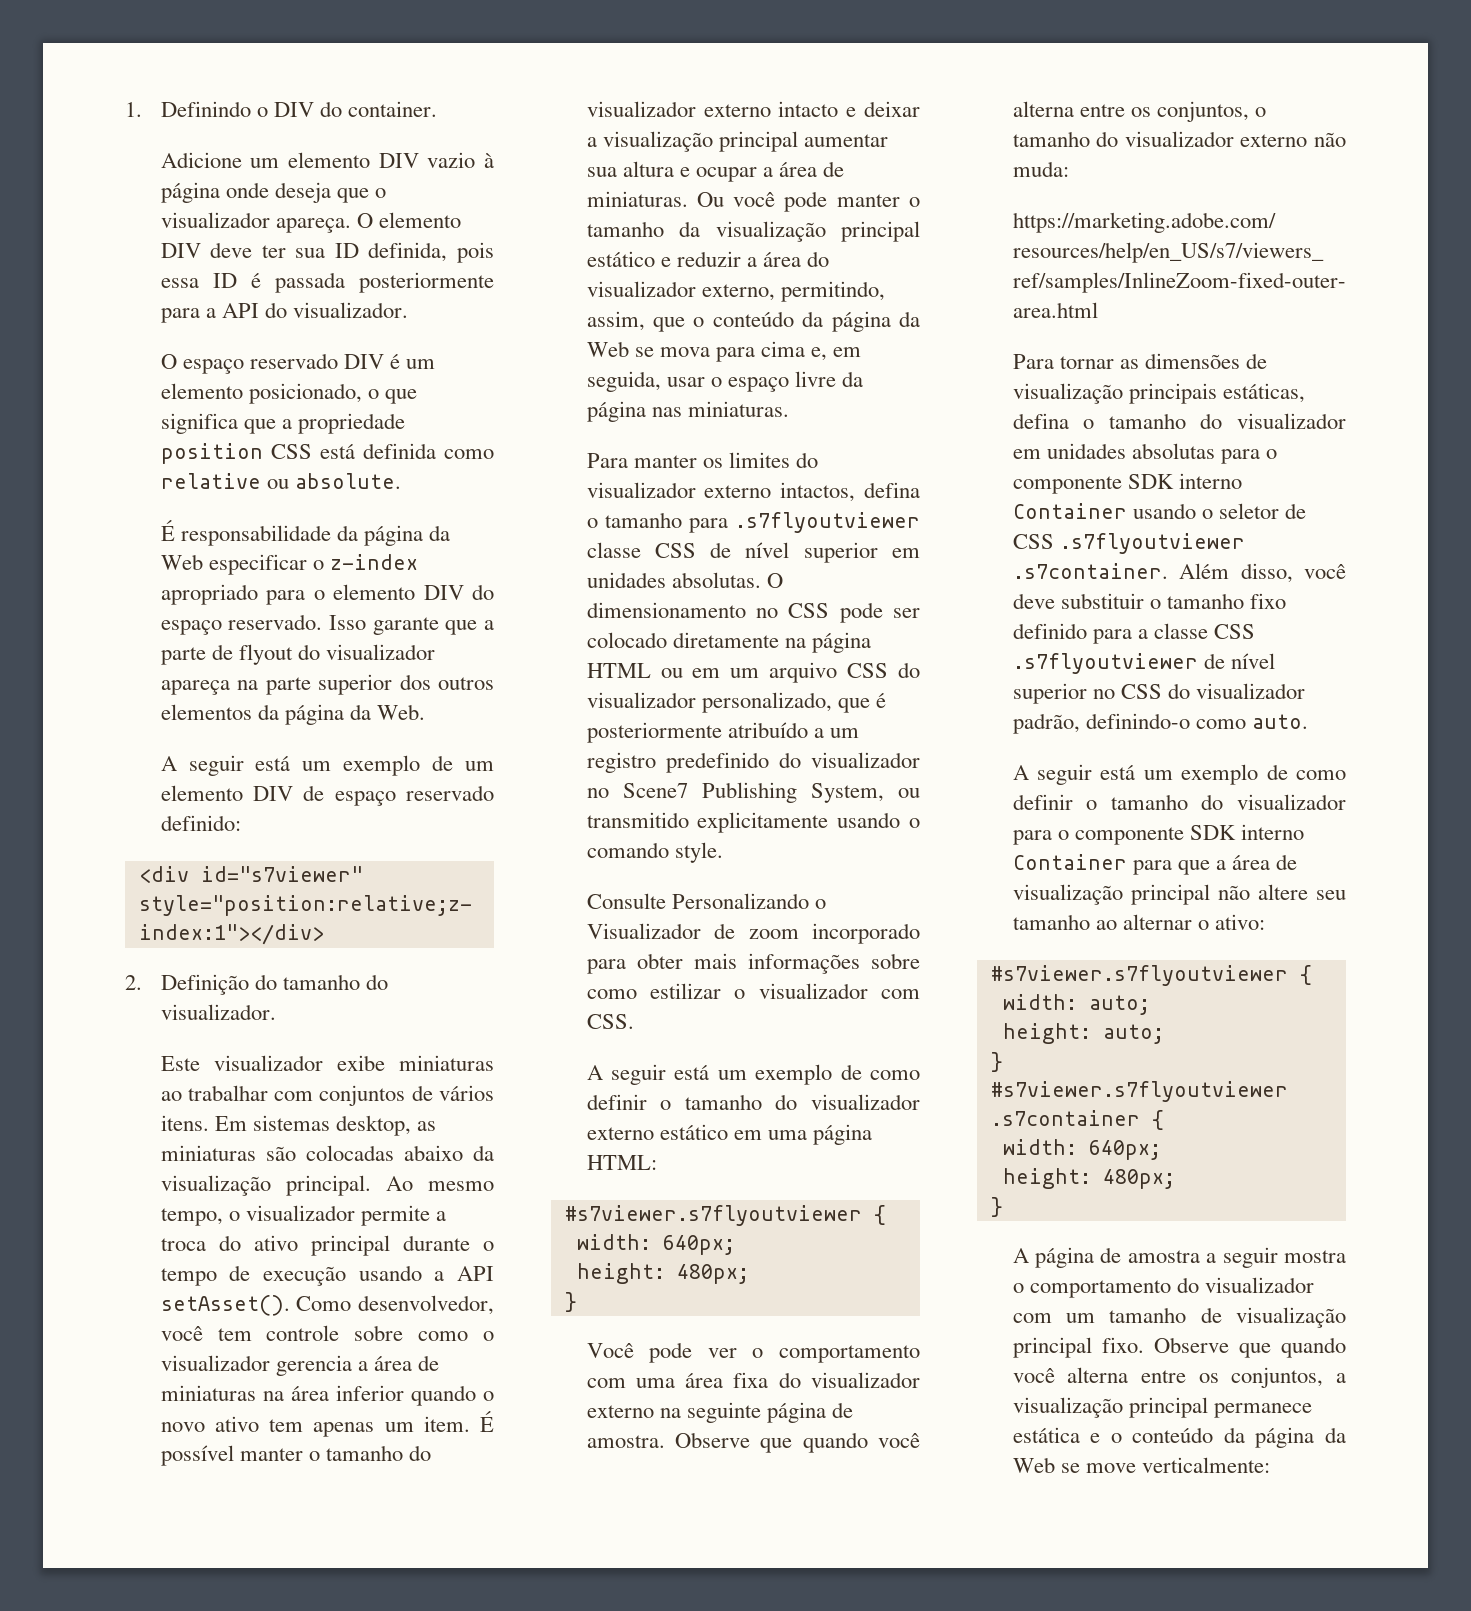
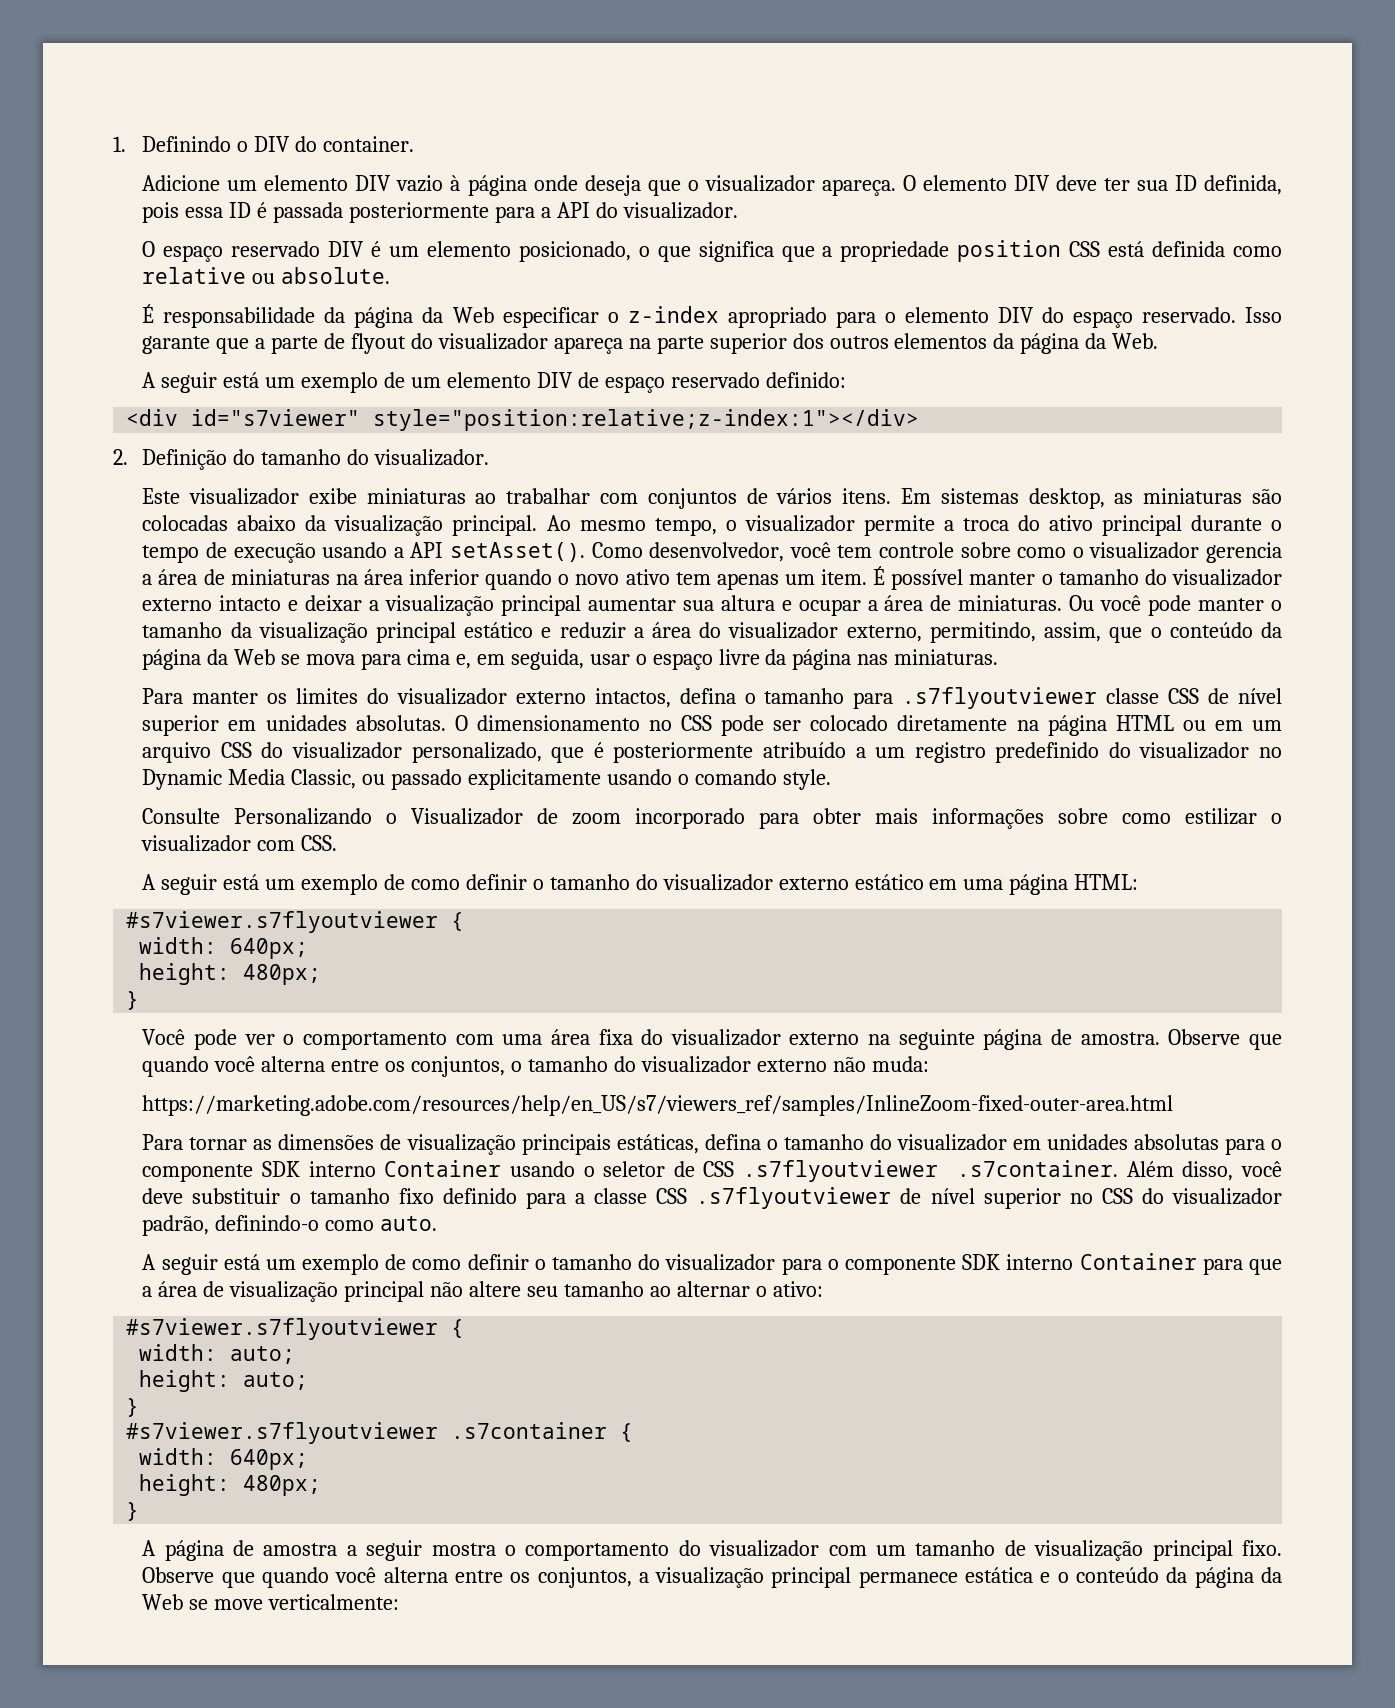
[622,782,920,803] [586,812,689,828] Scene7 Publishing System, ou transmitido -> [142,769,463,790] Dynamic Media Classic, ou passado

